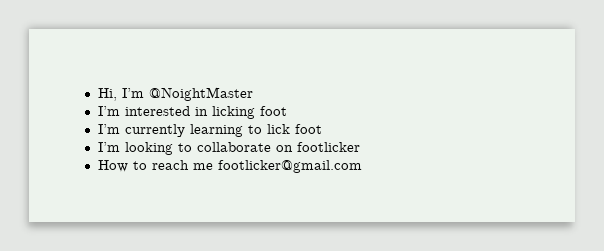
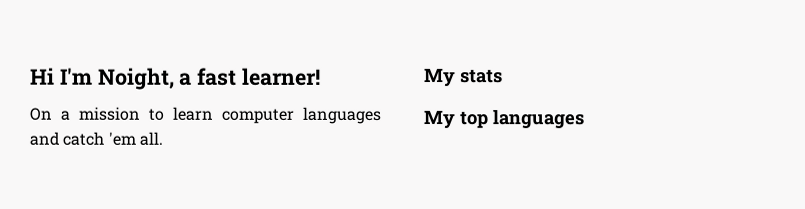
[97,87,253,101] [97,106,287,119] [97,124,322,137] [97,142,360,155] [97,160,362,173] Hi, I’m @NoightMaster // I’m interested in licking foot // I’m currently learning to lick foot // I’m looking to collaborate on footlicker // How to reach me footlicker@gmail.com -> [30,67,322,90] [29,106,381,124] [29,131,163,146] [424,68,503,87] [423,109,584,129] Hi I'm Noight, a fast learner! // On a mission to learn computer languages and catch 'em all. // My stats // My top languages

